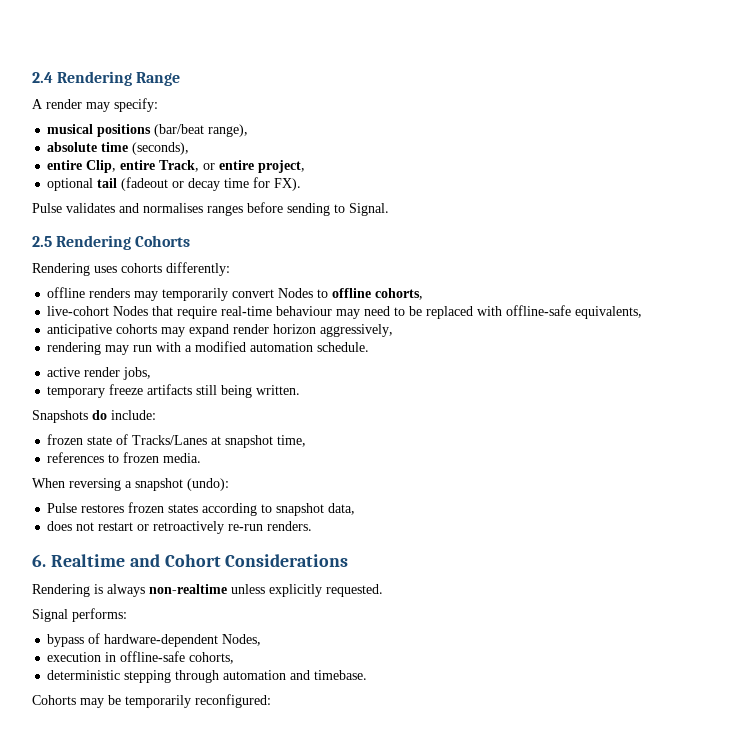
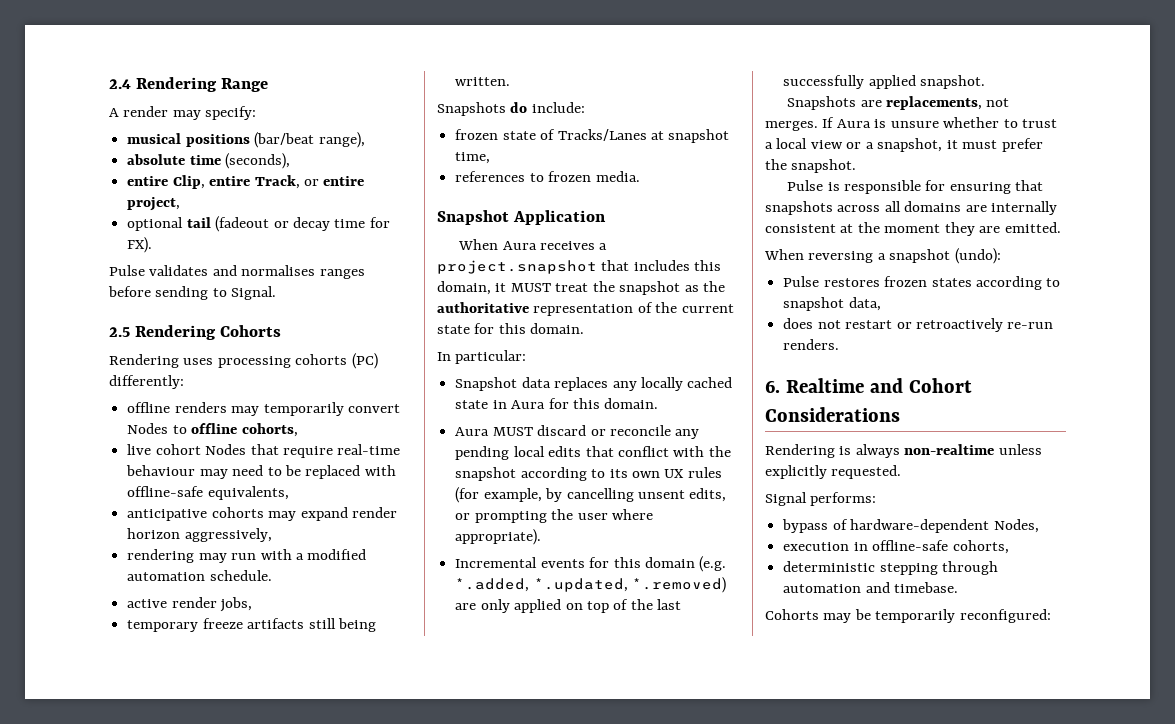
[121,263,162,273] cohorts -> [217,353,378,369] processing cohorts (PC)
[47,306,110,316] live-cohort -> [127,444,201,455] live cohort
(202, 458) none -> [437,210,607,225] [458,239,608,250] [437,260,722,274] [437,281,726,295] [437,302,734,316] [437,323,585,334] [437,350,527,364] [455,377,733,391] [455,398,659,409] [455,425,700,439] [455,446,731,460] [455,467,722,481] [455,487,727,503] [455,509,653,523] [455,529,542,545] [455,556,727,572] [455,577,727,593] [455,599,682,613] [783,75,986,89] [787,96,1010,110] [765,117,1058,131] [765,138,1043,152] [765,159,857,173] [787,180,1044,194] [765,201,1058,215] [765,222,1061,236] // Snapshot Application // When Aura receives a project.snapshot that includes this domain, it MUST treat the snapshot as the authoritative representation of the current state for this domain. // In particular: // Snapshot data replaces any locally cached state in Aura for this domain. // Aura MUST discard or reconcile any pending local edits that conflict with the snapshot according to its own UX rules (for example, by cancelling unsent edits, or prompting the user where appropriate). // Incremental events for this domain (e.g. *.added, *.updated, *.removed) are only applied on top of the last successfully applied snapshot. // Snapshots are replacements, not merges. If Aura is unsure whether to trust a local view or a snapshot, it must prefer the snapshot. // Pulse is responsible for ensuring that snapshots across all domains are internally consistent at the moment they are emitted.

